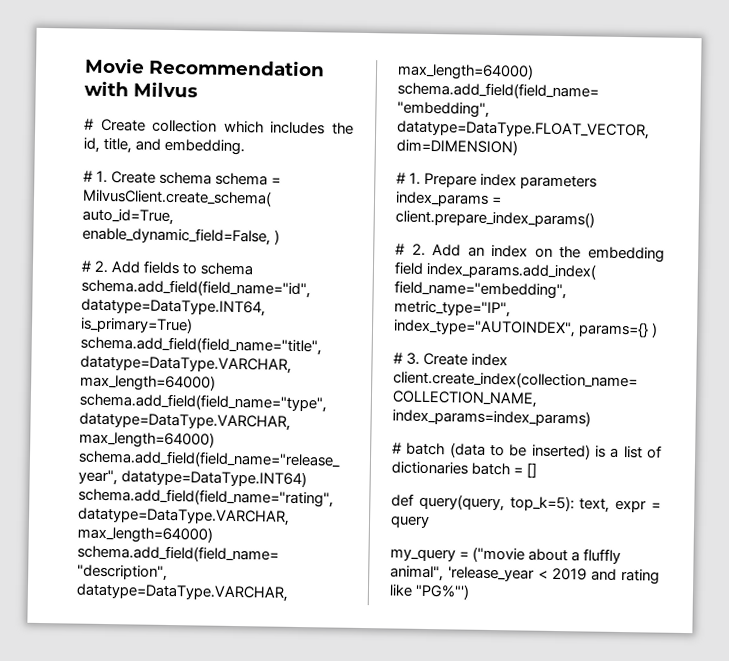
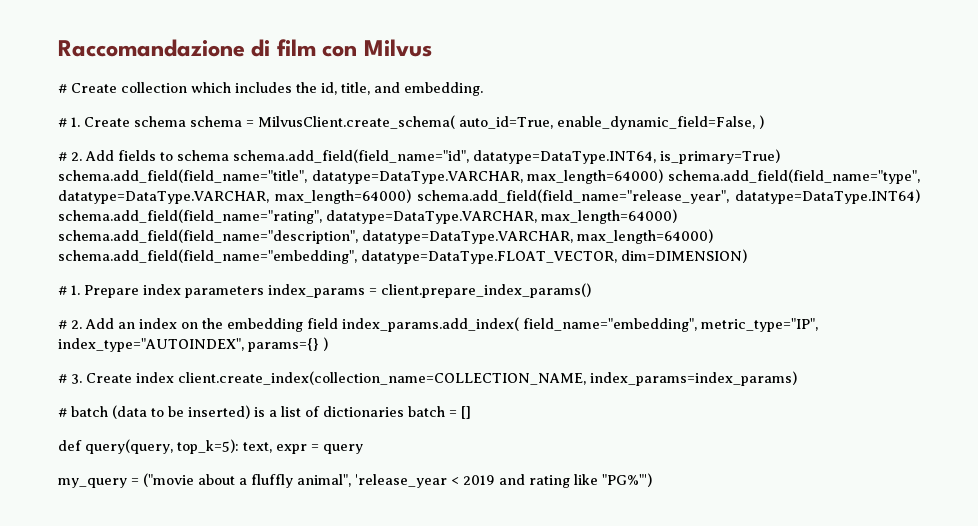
[84,57,325,77] [84,80,129,97] Movie Recommendation with -> [58,39,358,57] Raccomandazione di film con

